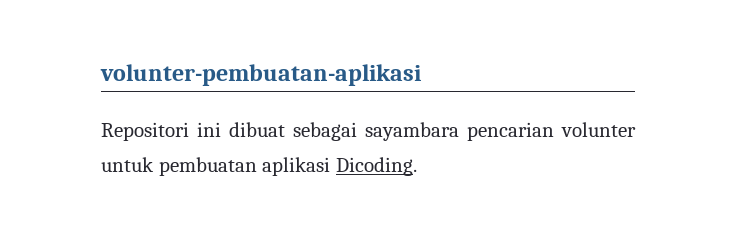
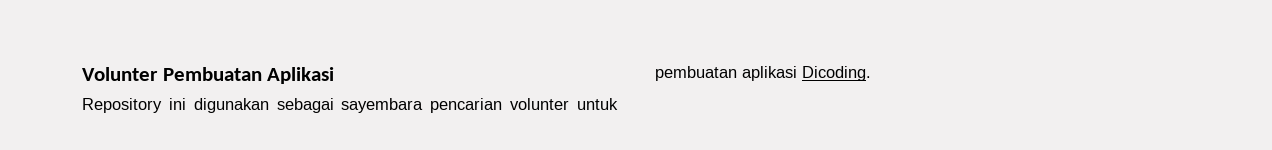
[100,64,422,86] [101,122,459,141] volunter-pembuatan-aplikasi // Repositori ini dibuat sebagai sayambara -> [82,67,335,84] [82,98,424,113] Volunter Pembuatan Aplikasi // Repository ini digunakan sebagai sayembara

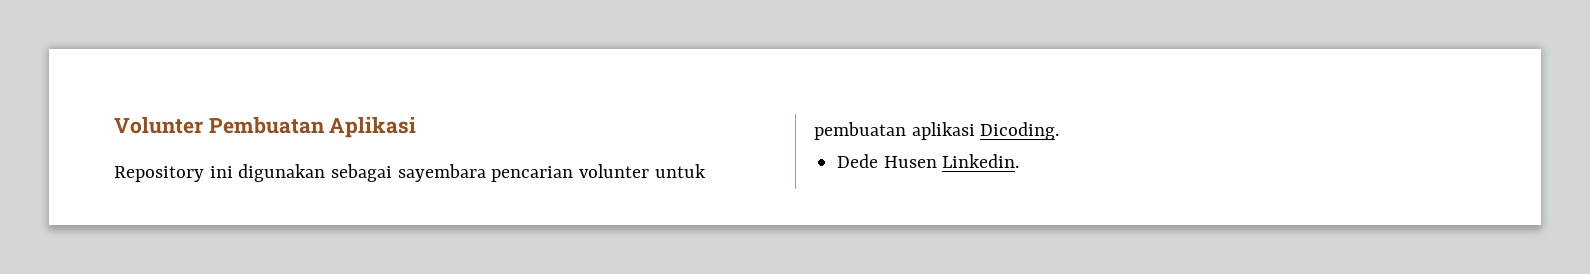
(871, 73) none -> [837,154,1020,168] // Dede Husen Linkedin.

